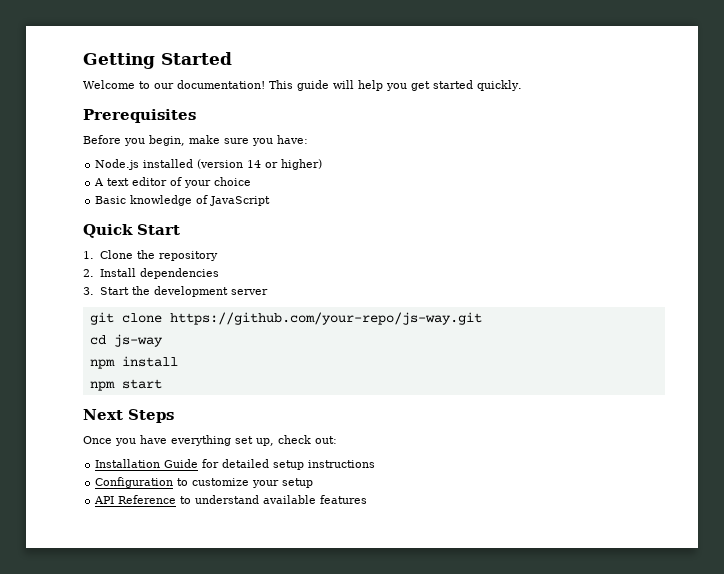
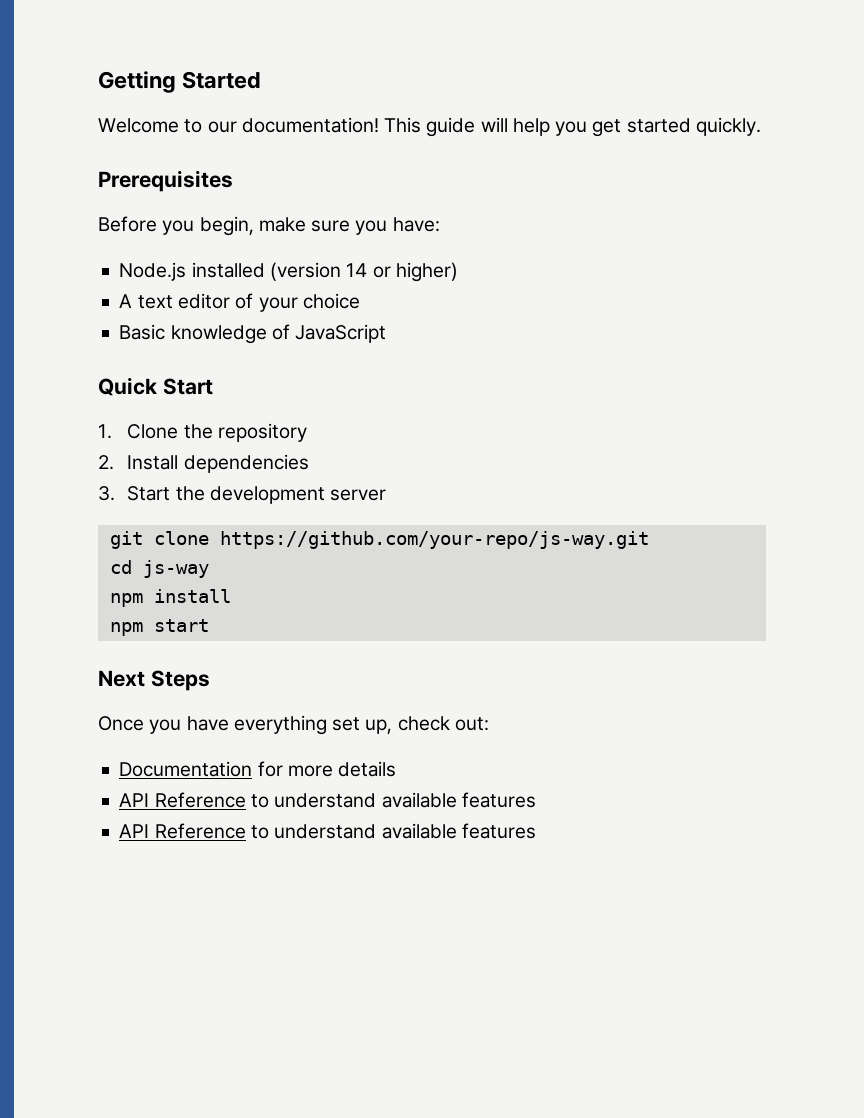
[95,459,376,470] [95,477,314,488] [94,495,368,504] Installation Guide for detailed setup instructions // Configuration to customize your setup // API Reference to understand available features -> [119,761,397,777] [119,792,536,808] [119,823,536,839] Documentation for more details // API Reference to understand available features // API Reference to understand available features

